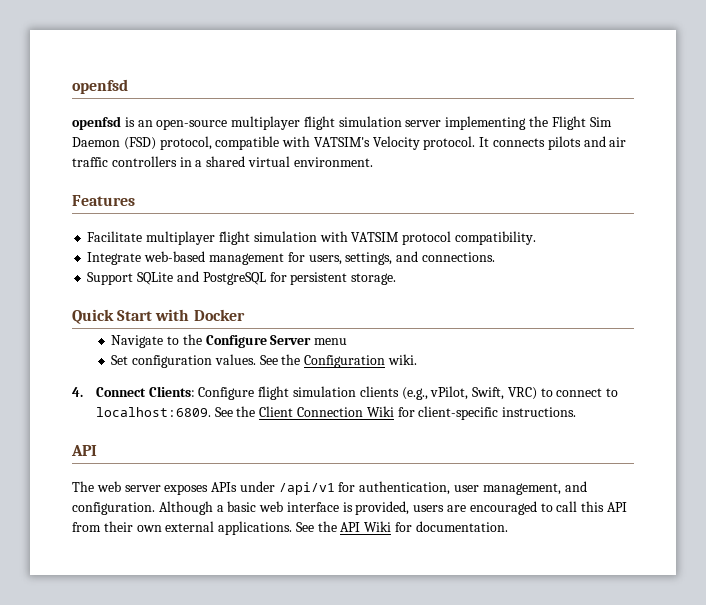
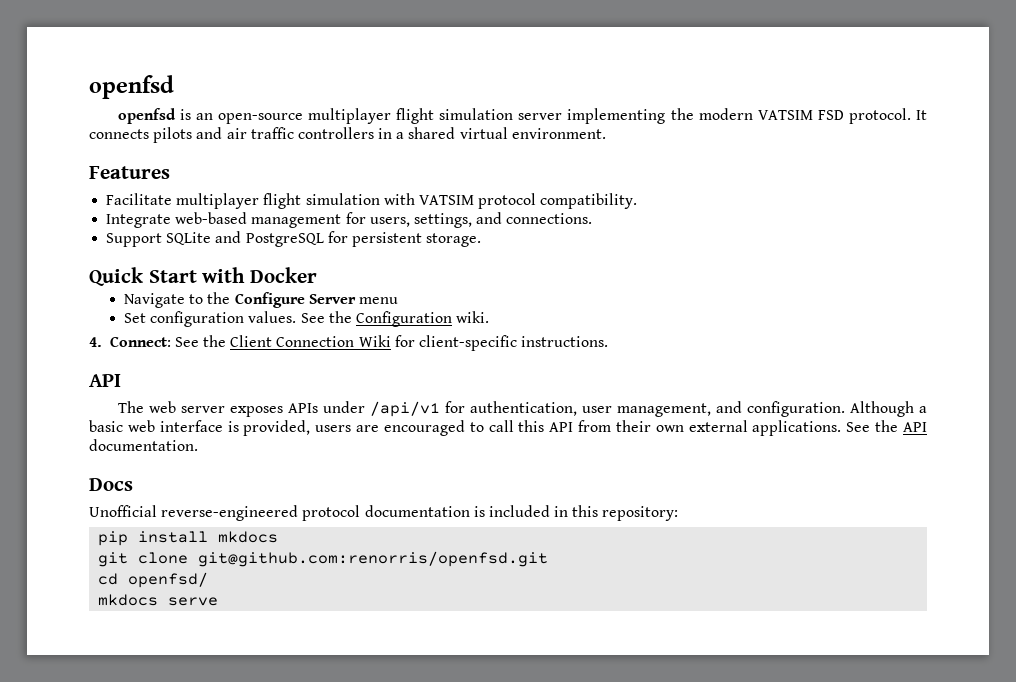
[551,116,612,130] [72,136,420,150] Flight Sim Daemon (FSD) protocol, compatible with VATSIM's Velocity -> [698,108,844,120] modern VATSIM FSD
[95,386,619,400] [95,407,211,417] Connect Clients: Configure flight simulation clients (e.g., vPilot, Swift, VRC) to connect to localhost:6809. -> [109,336,171,347] Connect:
[364,521,413,532] Wiki for -> (928, 427) none
(508, 526) none -> [89,478,133,491] [89,505,679,521] [98,531,279,546] [98,551,549,567] [98,572,209,588] [98,594,219,606] // Docs // Unofficial reverse-engineered protocol documentation is included in this repository: // pip install mkdocs // git clone git@github.com:renorris/openfsd.git // cd openfsd/ // mkdocs serve

